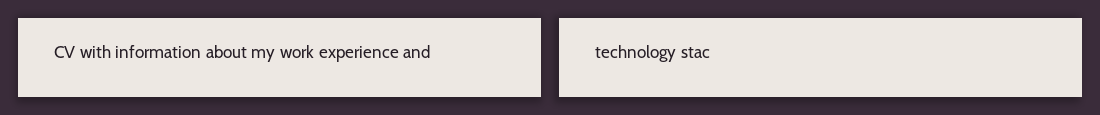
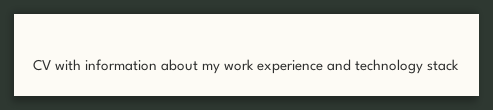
[680,47,710,58] stac -> [427,59,460,71] stack

